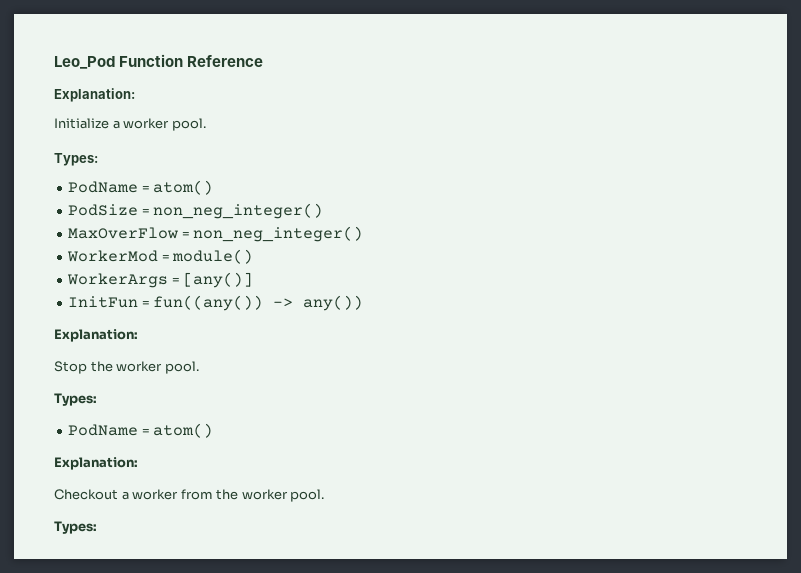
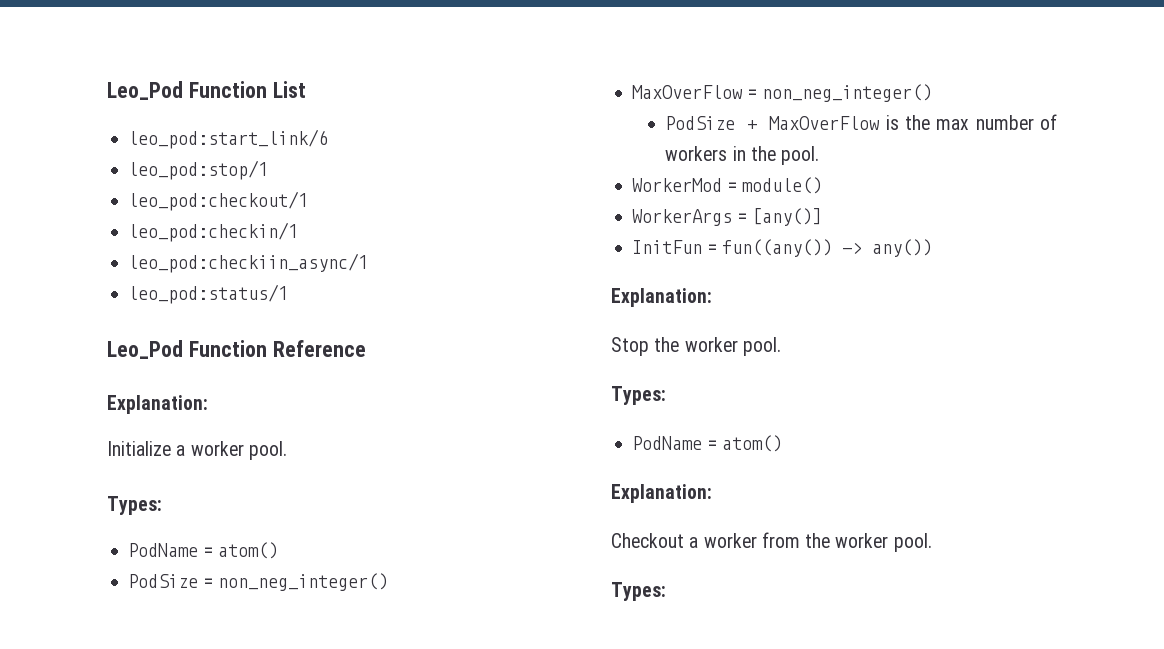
[54,54,184,69] Leo_Pod Function -> [107,81,306,100] [128,129,329,149] [128,160,269,180] [128,191,309,211] [128,222,299,242] [128,253,369,273] [128,284,289,304] [107,340,267,359] Leo_Pod Function List // leo_pod:start_link/6 // leo_pod:stop/1 // leo_pod:checkout/1 // leo_pod:checkin/1 // leo_pod:checkiin_async/1 // leo_pod:status/1 // Leo_Pod Function
(364, 234) none -> [665,114,1057,130] [665,146,820,165] // PodSize + MaxOverFlow is the max number of workers in the pool.

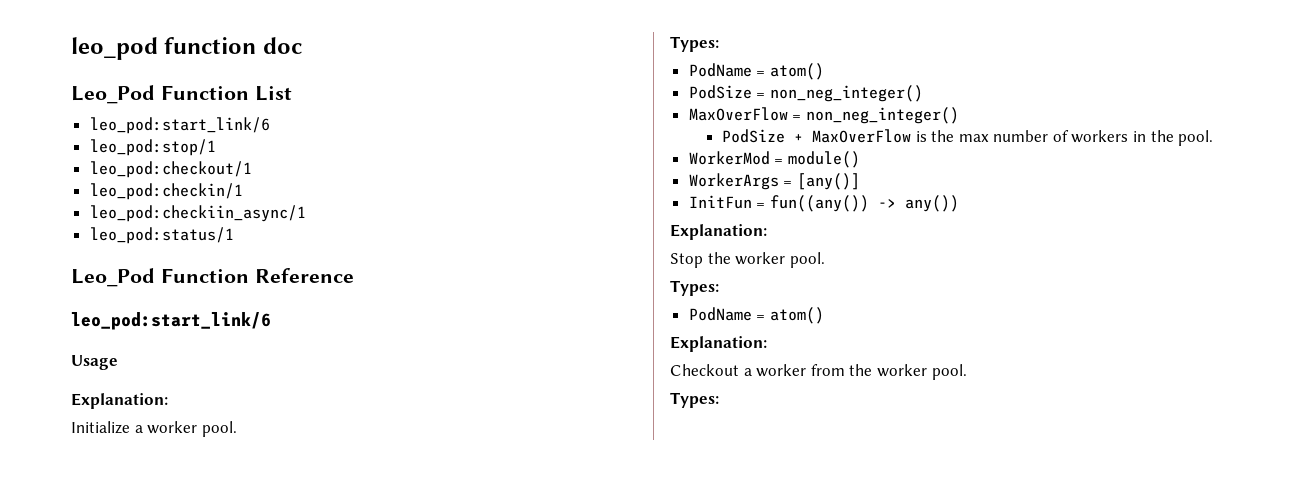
(107, 90) none -> [71,37,302,60] leo_pod function doc //
(366, 348) none -> [71,312,271,330] [71,355,118,370] // leo_pod:start_link/6 // Usage

